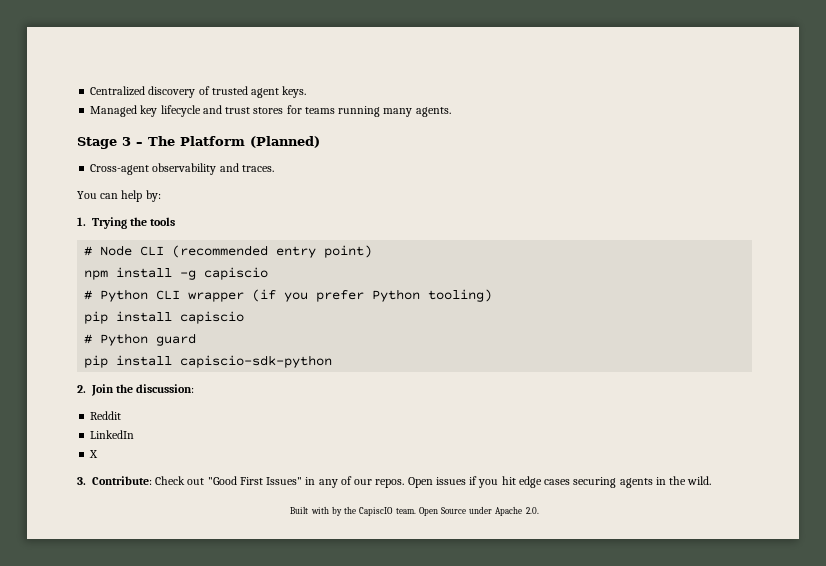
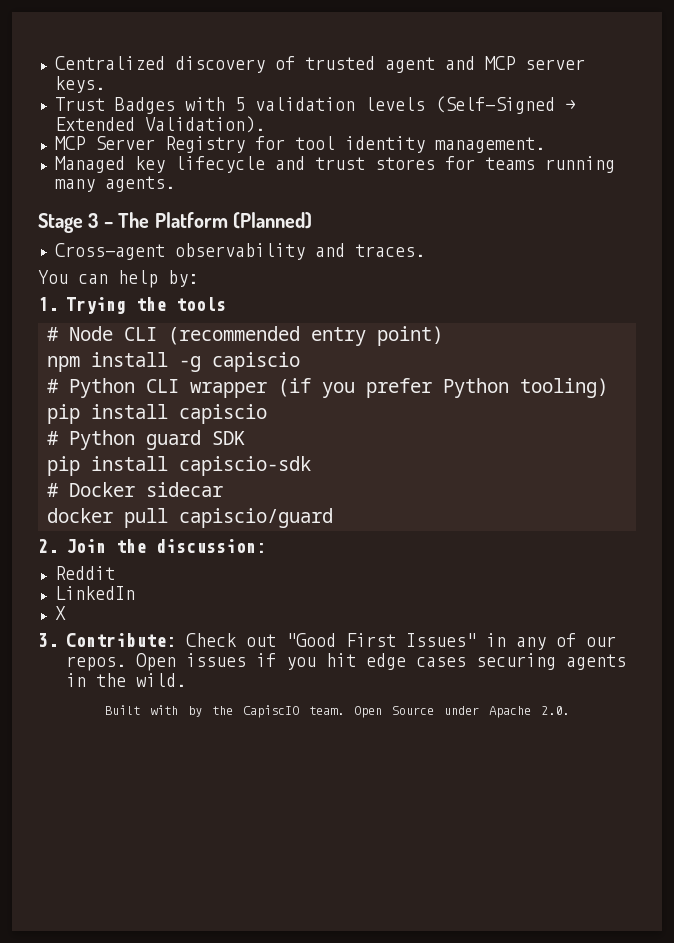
[282,86,307,98] keys. -> [444,56,585,70] [54,76,105,93] [54,96,575,114] [54,116,265,133] [54,136,545,153] and MCP server keys. // Trust Badges with 5 validation levels (Self-Signed → Extended Validation). // MCP Server Registry for tool identity management.
[84,355,333,368] // pip install capiscio-sdk-python -> [212,431,245,445] [47,456,311,476] [47,482,223,497] [47,508,333,528] SDK // pip install capiscio-sdk // # Docker sidecar // docker pull capiscio/guard

